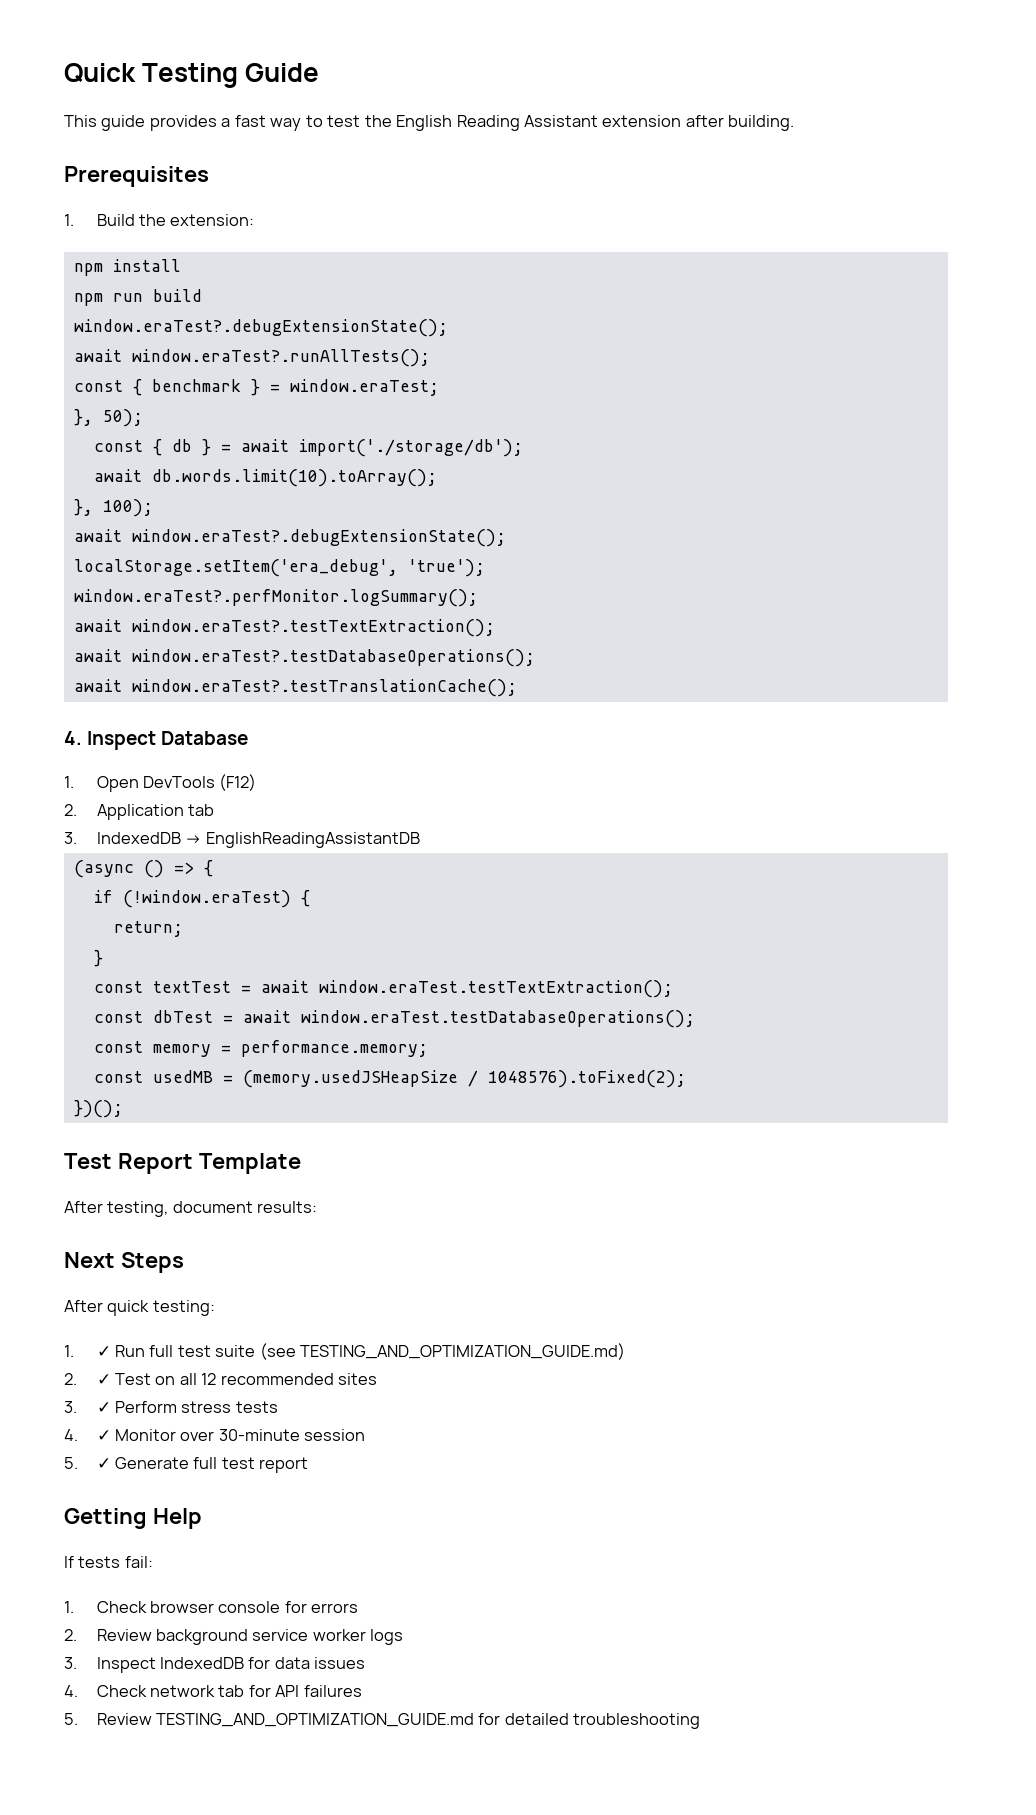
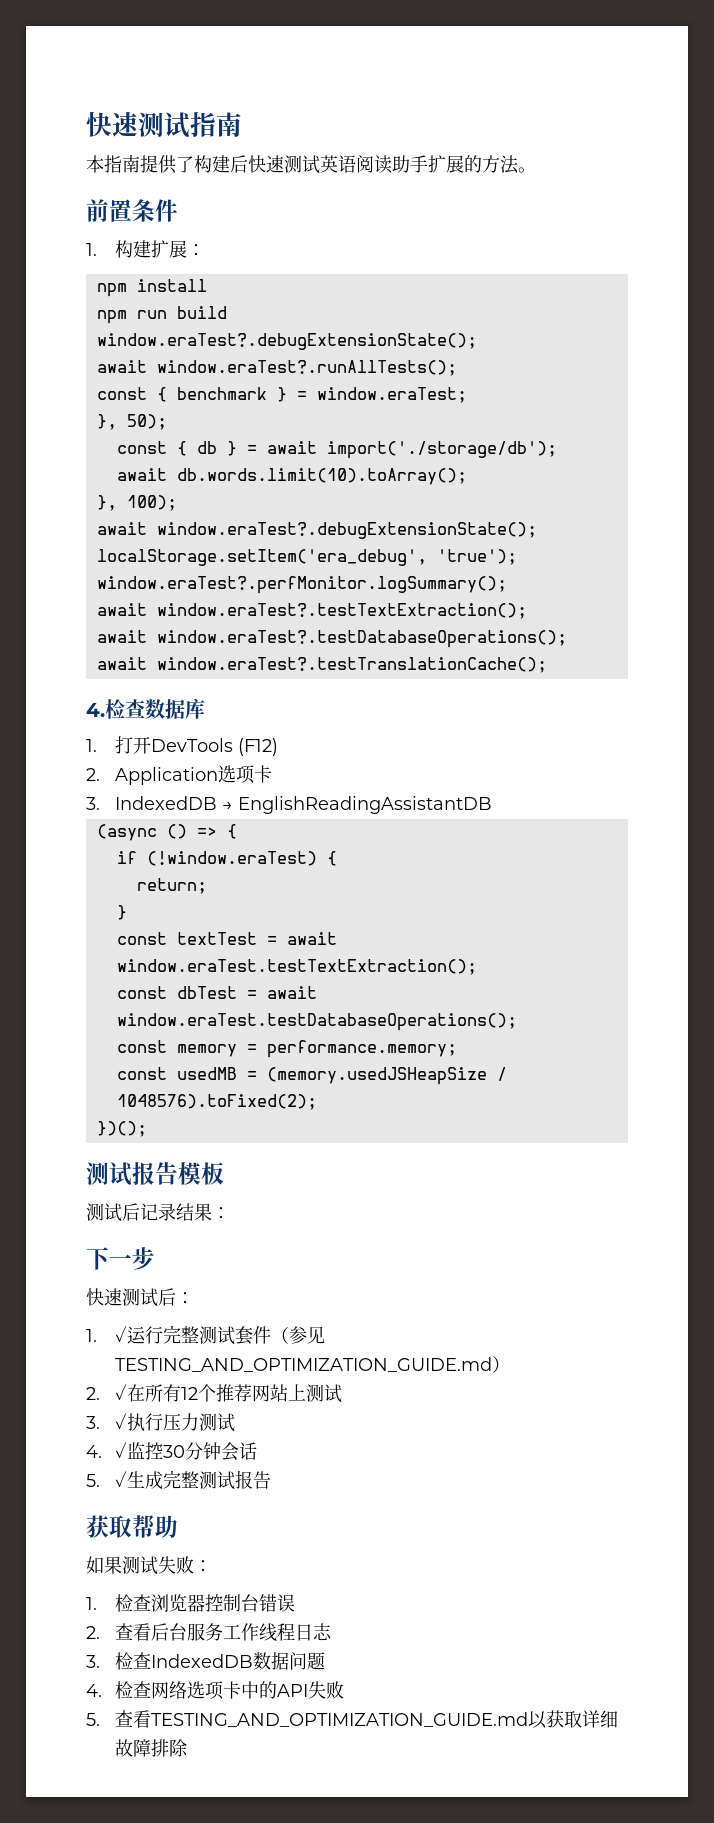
[64,63,320,88] [64,115,795,131] [64,166,209,187] [64,214,255,226] Quick Testing Guide // This guide provides a fast way to test the English Reading Assistant extension after building. // Prerequisites // 1. Build the extension: -> [86,111,242,138] [86,154,536,174] [86,199,178,222] [86,240,205,258] 快速测试指南 // 本指南提供了构建后快速测试英语阅读助手扩展的方法。 // 前置条件 // 1.构建扩展：
[87,731,249,750] [64,776,139,792] Inspect Database // 1. Open -> [105,698,205,719] [86,736,151,754] 检查数据库 // 1.打开
[187,804,214,816] tab -> [217,765,272,784] 选项卡
[64,1153,301,1174] [64,1201,318,1217] [64,1252,184,1273] [64,1300,215,1316] [64,1343,626,1360] [64,1373,378,1385] Test Report Template // After testing, document results: // Next Steps // After quick testing: // 1. ✓ Run full test suite (see TESTING_AND_OPTIMIZATION_GUIDE.md) // 2. ✓ Test on all 12 recommended sites -> [86,1162,224,1186] [86,1203,230,1222] [86,1247,155,1270] [86,1288,194,1307] [86,1325,325,1345] [114,1356,510,1373] [86,1384,342,1403] 测试报告模板 // 测试后记录结果： // 下一步 // 快速测试后： // 1. ✓运行完整测试套件（参见TESTING_AND_OPTIMIZATION_GUIDE.md） // 2. ✓在所有12个推荐网站上测试
[114,1401,278,1413] Perform stress tests -> [126,1413,235,1432] 执行压力测试
[114,1429,366,1441] [64,1457,309,1473] [64,1508,202,1529] [64,1556,153,1568] [64,1601,359,1613] [64,1629,404,1645] [64,1657,366,1673] [64,1685,362,1697] [64,1713,701,1729] Monitor over 30-minute session // 5. ✓ Generate full test report // Getting Help // If tests fail: // 1. Check browser console for errors // 2. Review background service worker logs // 3. Inspect IndexedDB for data issues // 4. Check network tab for API failures // 5. Review TESTING_AND_OPTIMIZATION_GUIDE.md for detailed troubleshooting -> [126,1442,257,1461] [86,1470,271,1490] [86,1515,178,1538] [86,1556,212,1575] [86,1594,295,1612] [86,1623,332,1642] [86,1652,325,1670] [86,1681,344,1700] [86,1710,618,1729] [114,1739,188,1757] 监控30分钟会话 // 5. ✓生成完整测试报告 // 获取帮助 // 如果测试失败： // 1.检查浏览器控制台错误 // 2.查看后台服务工作线程日志 // 3.检查IndexedDB数据问题 // 4.检查网络选项卡中的API失败 // 5.查看TESTING_AND_OPTIMIZATION_GUIDE.md以获取详细故障排除

